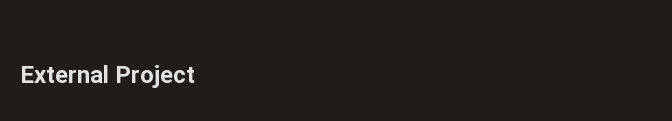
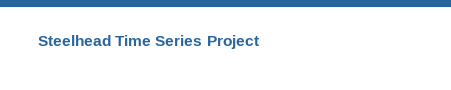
[20,65,109,83] External -> [38,35,203,46] Steelhead Time Series

